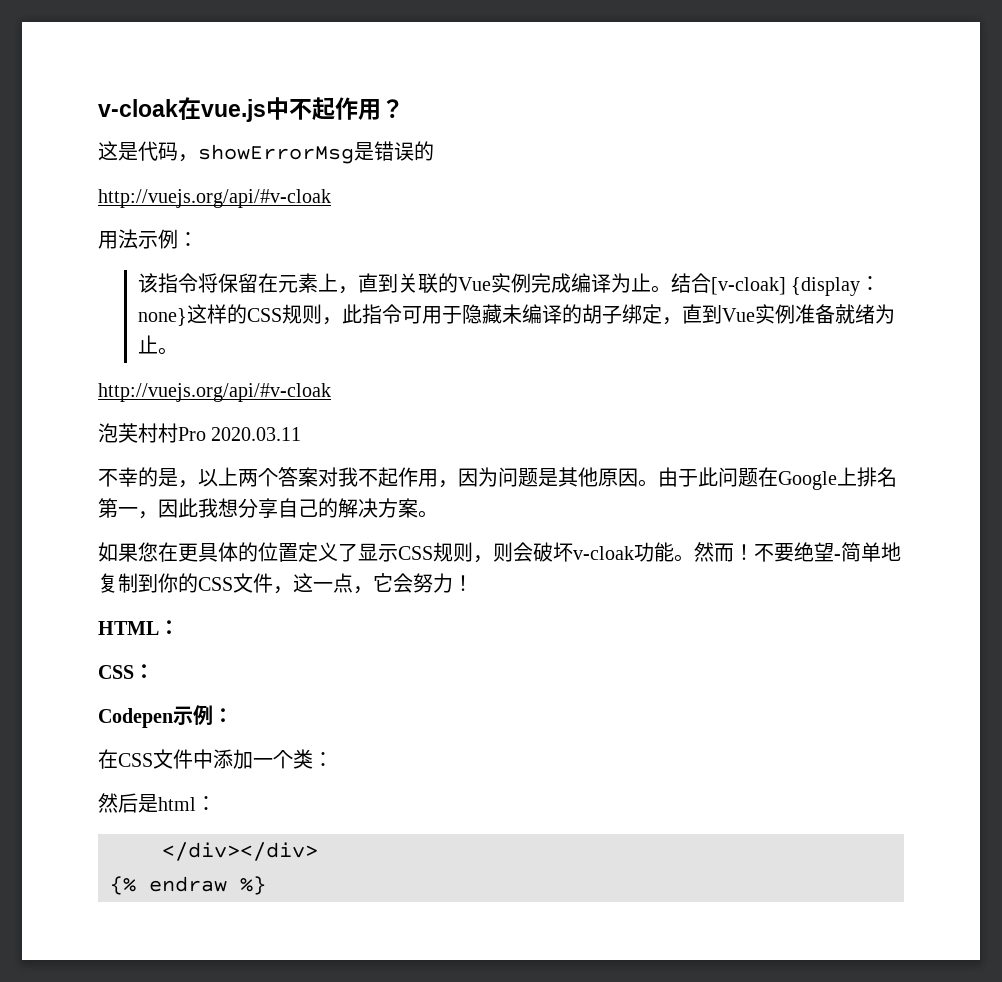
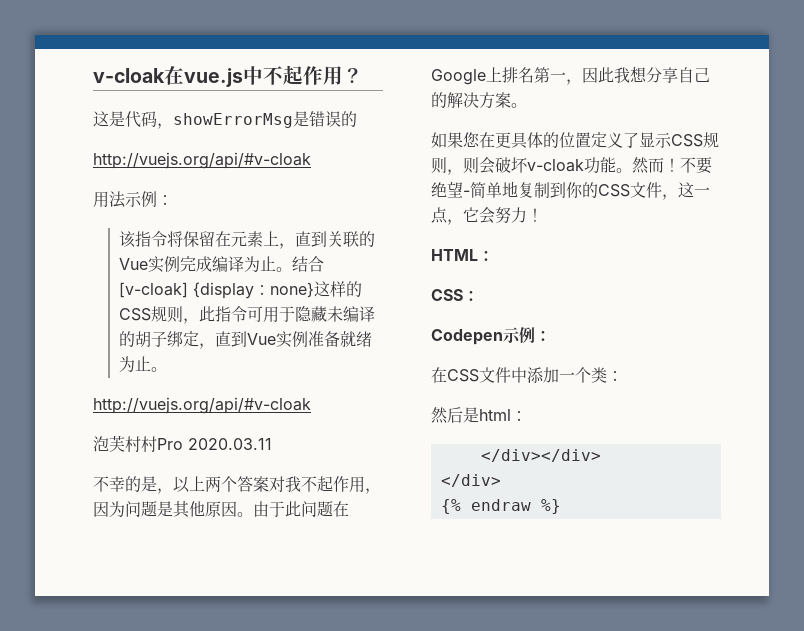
(318, 851) none -> [440,474,501,487] // </div>

